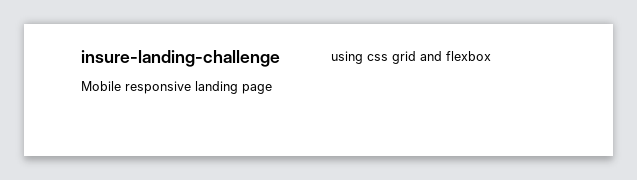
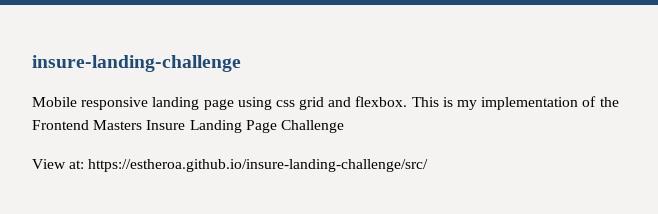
[446,51,491,61] flexbox -> [355,96,619,110] [32,120,344,133] [32,159,429,172] flexbox. This is my implementation of the Frontend Masters Insure Landing Page Challenge // View at: https://estheroa.github.io/insure-landing-challenge/src/

